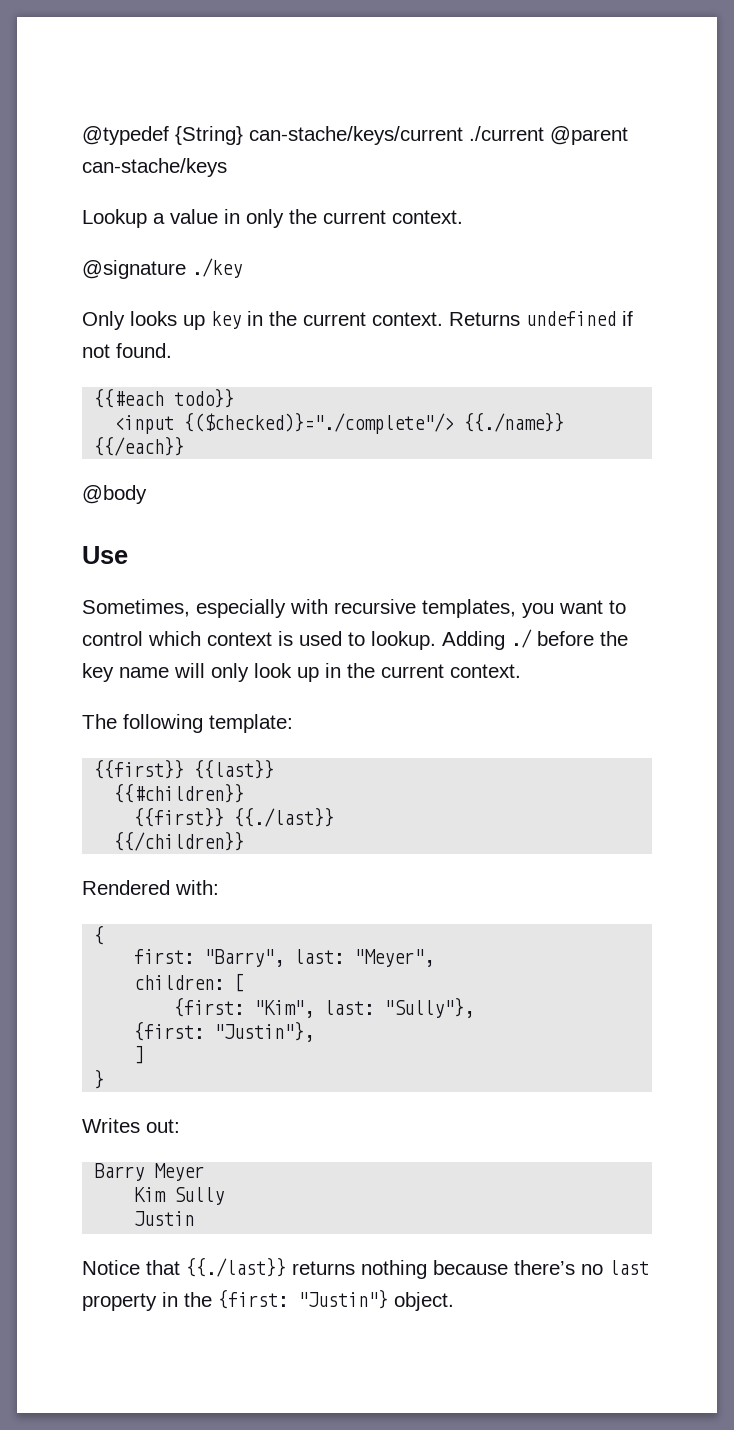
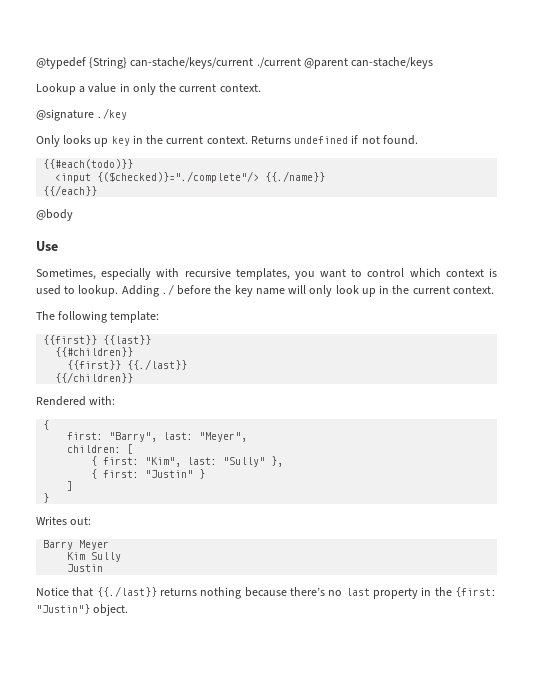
[94,388,235,408] {{#each todo}} -> [43,159,134,169] {{#each(todo)}}
[174,997,475,1018] [134,1021,315,1042] {first: "Kim", last: "Sully"}, // {first: "Justin"}, -> [91,456,284,467] [91,469,206,479] { first: "Kim", last: "Sully" }, // { first: "Justin" }

